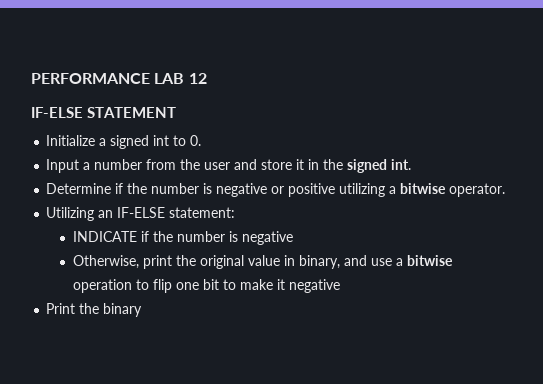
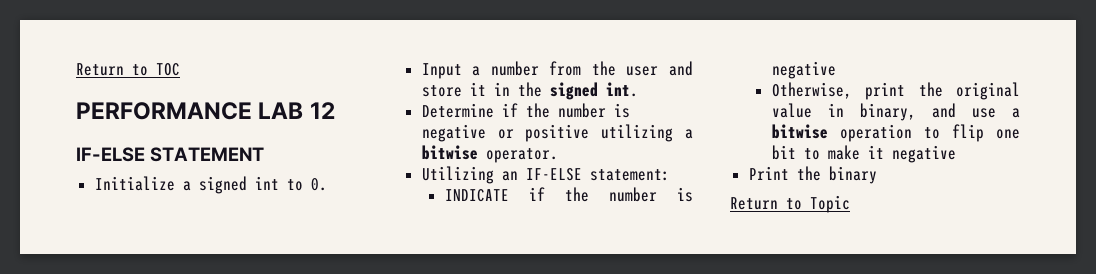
(31, 78) none -> [76,63,180,76] Return to TOC //
(143, 310) none -> [730,195,850,213] // Return to Topic

